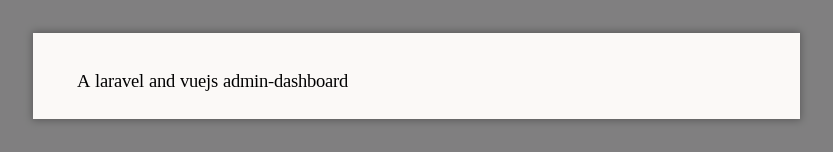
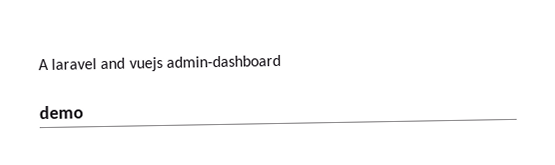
(349, 80) none -> [39,105,84,120] // demo

